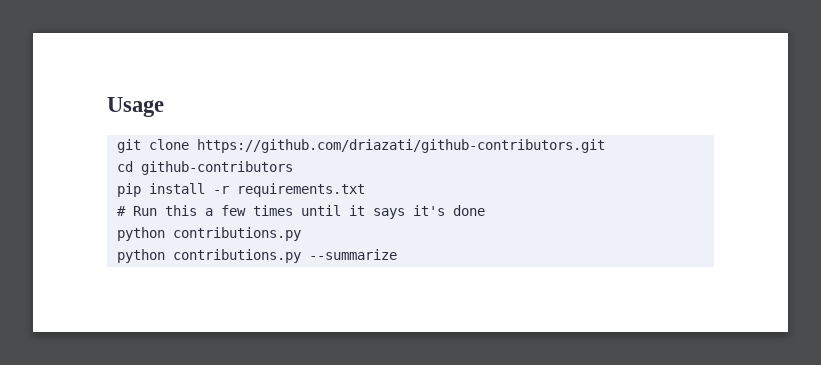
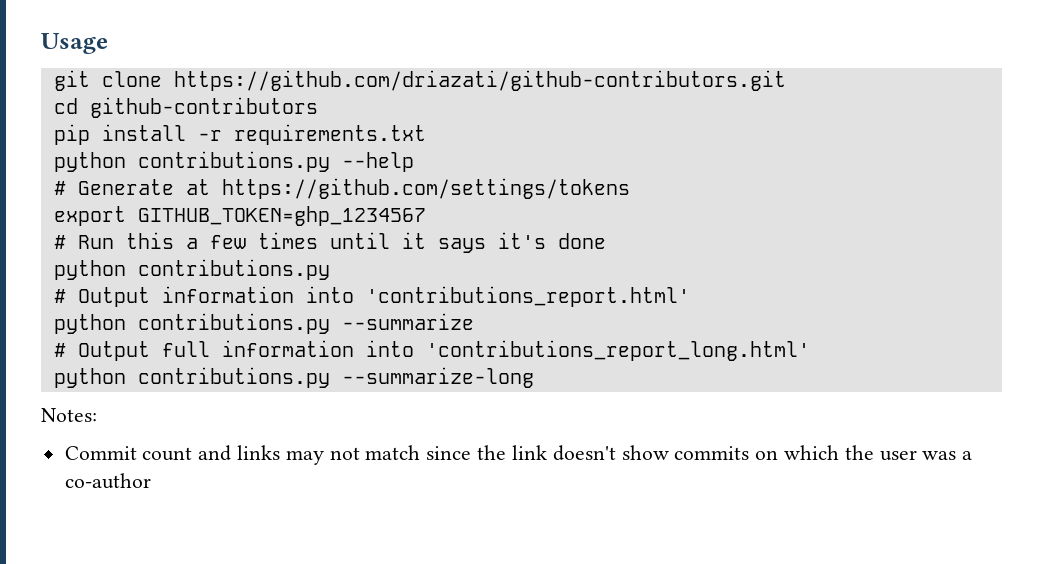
(365, 190) none -> [53,151,414,172] [53,178,630,199] [53,206,426,226] // python contributions.py --help // # Generate at https://github.com/settings/tokens // export GITHUB_TOKEN=ghp_1234567
[116,249,397,263] python contributions.py --summarize -> [53,286,690,307] [53,313,474,334] [53,340,810,361] [53,367,534,388] [41,408,97,422] [64,445,973,465] [64,473,151,489] # Output information into 'contributions_report.html' // python contributions.py --summarize // # Output full information into 'contributions_report_long.html' // python contributions.py --summarize-long // Notes: // Commit count and links may not match since the link doesn't show commits on which the user was a co-author

